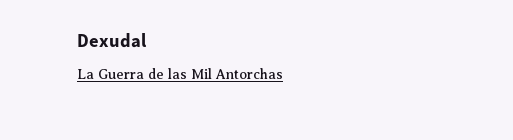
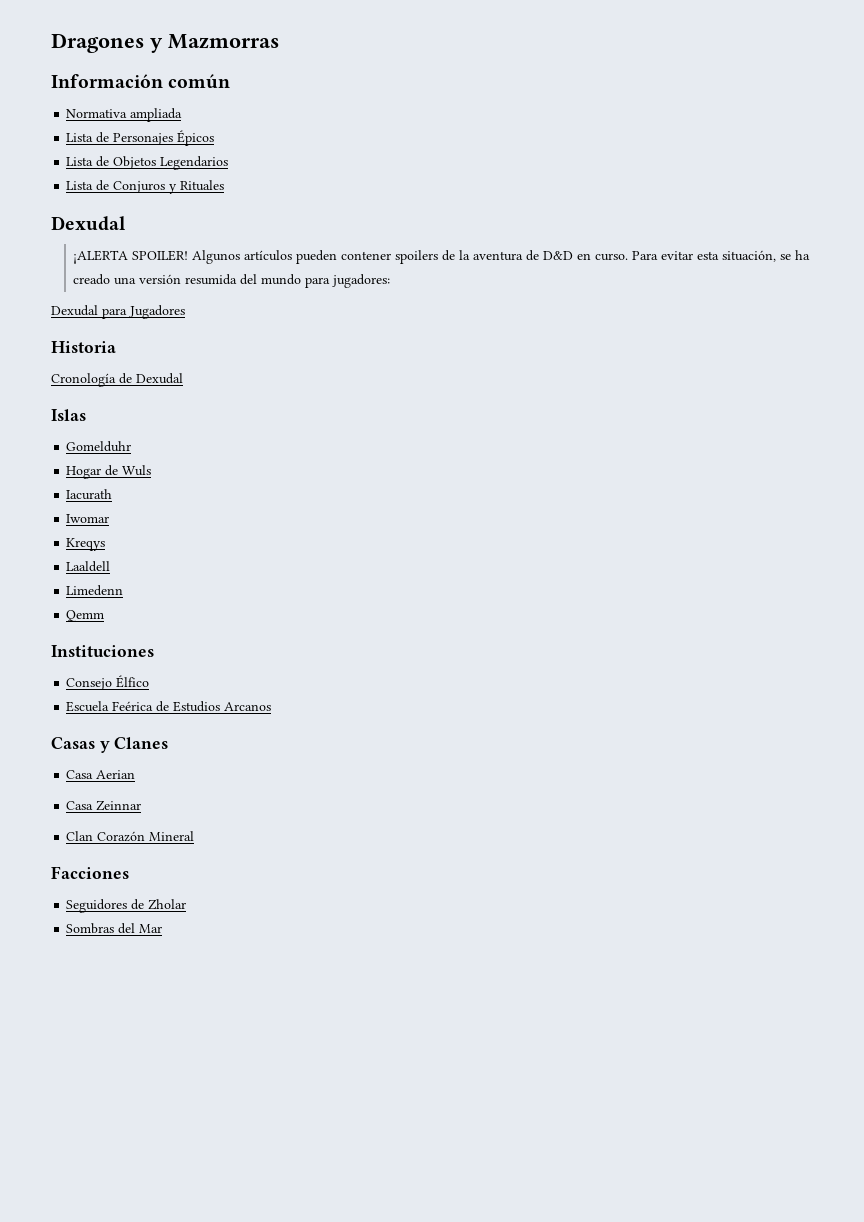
[77,33,147,48] [77,68,283,79] Dexudal // La Guerra de las Mil Antorchas -> [51,33,279,53] [51,74,231,89] [66,108,183,122] [66,130,215,146] [66,156,229,170] [66,180,225,194] [51,216,126,231] [73,250,811,264] [73,274,391,288] [51,305,185,319] [51,341,116,353] [51,373,183,387] [51,409,86,421] [66,441,132,452] [66,465,152,479] [66,489,113,500] [66,514,110,523] [66,538,106,551] [66,561,111,572] [66,585,124,596] [66,610,105,622] [51,645,154,657] [66,675,150,690] [66,701,272,712] [51,737,169,753] [66,770,136,779] [66,800,142,811] [66,831,195,842] [51,866,129,879] [66,899,187,913] [66,923,163,934] Dragones y Mazmorras // Información común // Normativa ampliada // Lista de Personajes Épicos // Lista de Objetos Legendarios // Lista de Conjuros y Rituales // Dexudal // ¡ALERTA SPOILER! Algunos artículos pueden contener spoilers de la aventura de D&D en curso. Para evitar esta situación, se ha creado una versión resumida del mundo para jugadores: // Dexudal para Jugadores // Historia // Cronología de Dexudal // Islas // Gomelduhr // Hogar de Wuls // Iacurath // Iwomar // Kreqys // Laaldell // Limedenn // Qemm // Instituciones // Consejo Élfico // Escuela Feérica de Estudios Arcanos // Casas y Clanes // Casa Aerian // Casa Zeinnar // Clan Corazón Mineral // Facciones // Seguidores de Zholar // Sombras del Mar

